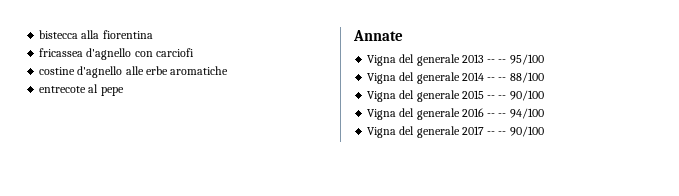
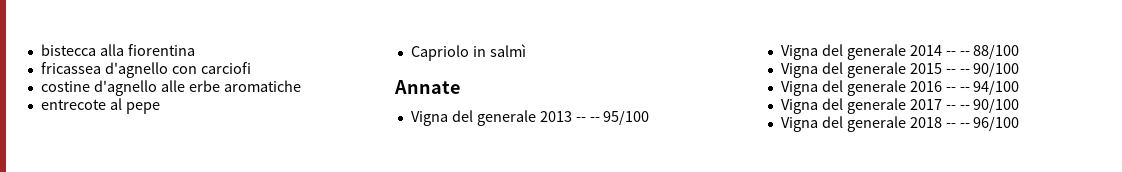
(124, 91) none -> [410,44,526,61] // Capriolo in salmì
(544, 131) none -> [780,116,1020,132] // Vigna del generale 2018 -- -- 96/100

